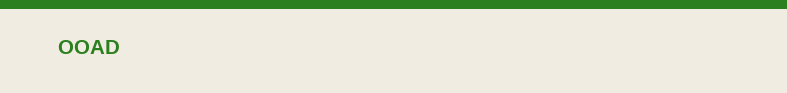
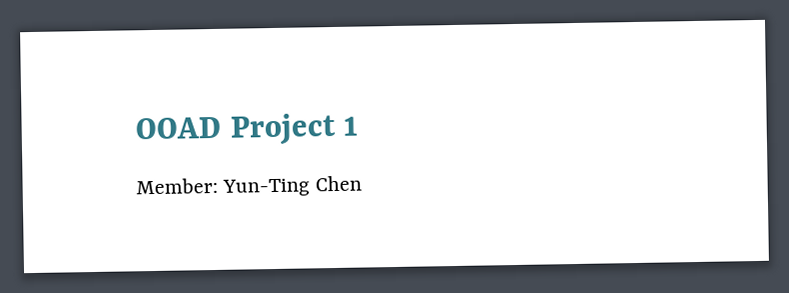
(120, 47) none -> [229,112,359,146] [136,175,363,197] Project 1 // Member: Yun-Ting Chen

